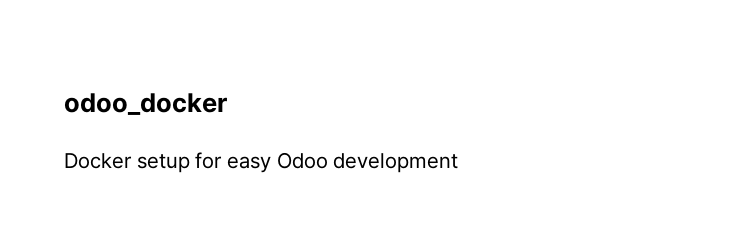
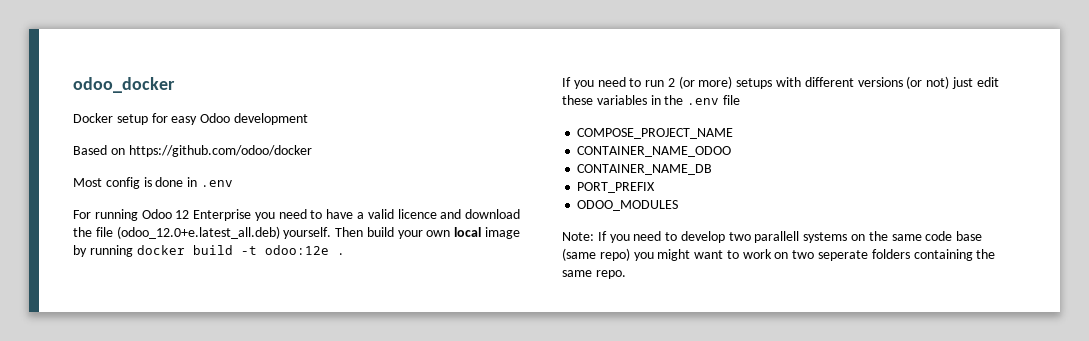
(459, 163) none -> [73,145,312,157] [73,177,233,189] [73,209,521,221] [73,226,521,239] [73,245,345,257] [562,76,999,89] [562,95,740,105] [577,128,734,139] [577,146,732,157] [577,164,713,175] [577,182,656,193] [577,200,679,211] [562,231,983,243] [562,248,996,261] [562,270,626,279] // Based on https://github.com/odoo/docker // Most config is done in .env // For running Odoo 12 Enterprise you need to have a valid licence and download the file (odoo_12.0+e.latest_all.deb) yourself. Then build your own local image by running docker build -t odoo:12e . // If you need to run 2 (or more) setups with different versions (or not) just edit these variables in the .env file // COMPOSE_PROJECT_NAME // CONTAINER_NAME_ODOO // CONTAINER_NAME_DB // PORT_PREFIX // ODOO_MODULES // Note: If you need to develop two parallell systems on the same code base (same repo) you might want to work on two seperate folders containing the same repo.

